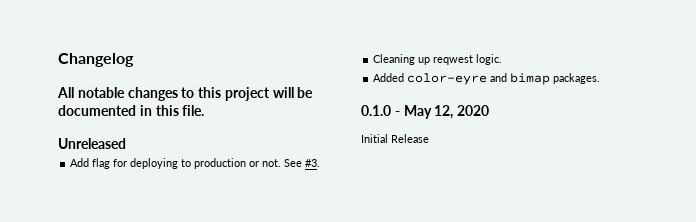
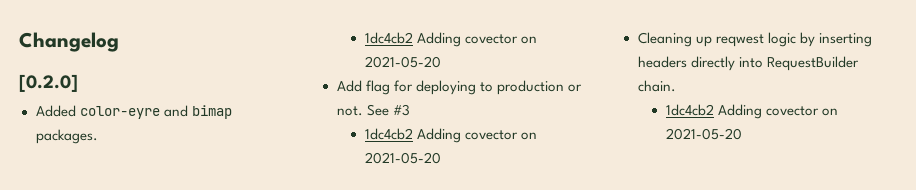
[57,87,314,101] [58,105,205,116] [58,138,126,149] All notable changes to this project will be documented in this file. // Unreleased -> [19,74,78,92] [35,105,232,119] [35,129,98,144] [364,32,537,47] [364,56,441,68] [0.2.0] // Added color-eyre and bimap packages. // 1dc4cb2 Adding covector on 2021-05-20
[305,159,321,167] [373,54,503,65] [373,73,601,85] [361,105,490,119] [361,134,429,143] #3. // Cleaning up reqwest logic. // Added color-eyre and bimap packages. // 0.1.0 - May 12, 2020 // Initial Release -> [392,104,410,116] [364,128,537,143] [364,152,441,164] [637,32,872,47] [637,56,859,71] [637,80,676,92] [665,104,838,119] [665,128,742,140] #3 // 1dc4cb2 Adding covector on 2021-05-20 // Cleaning up reqwest logic by inserting headers directly into RequestBuilder chain. // 1dc4cb2 Adding covector on 2021-05-20

